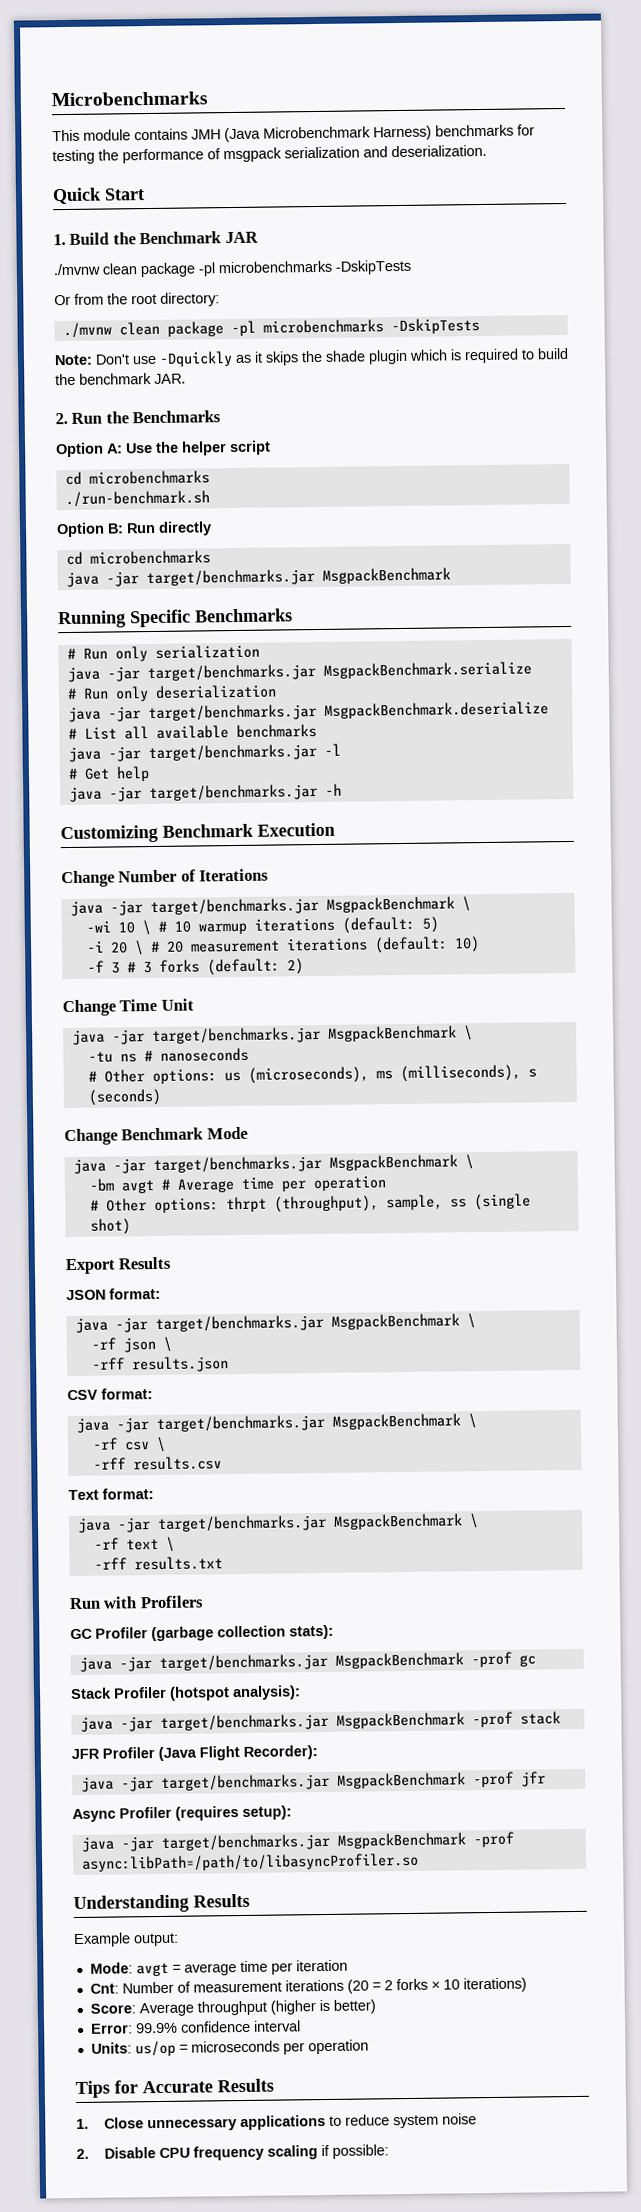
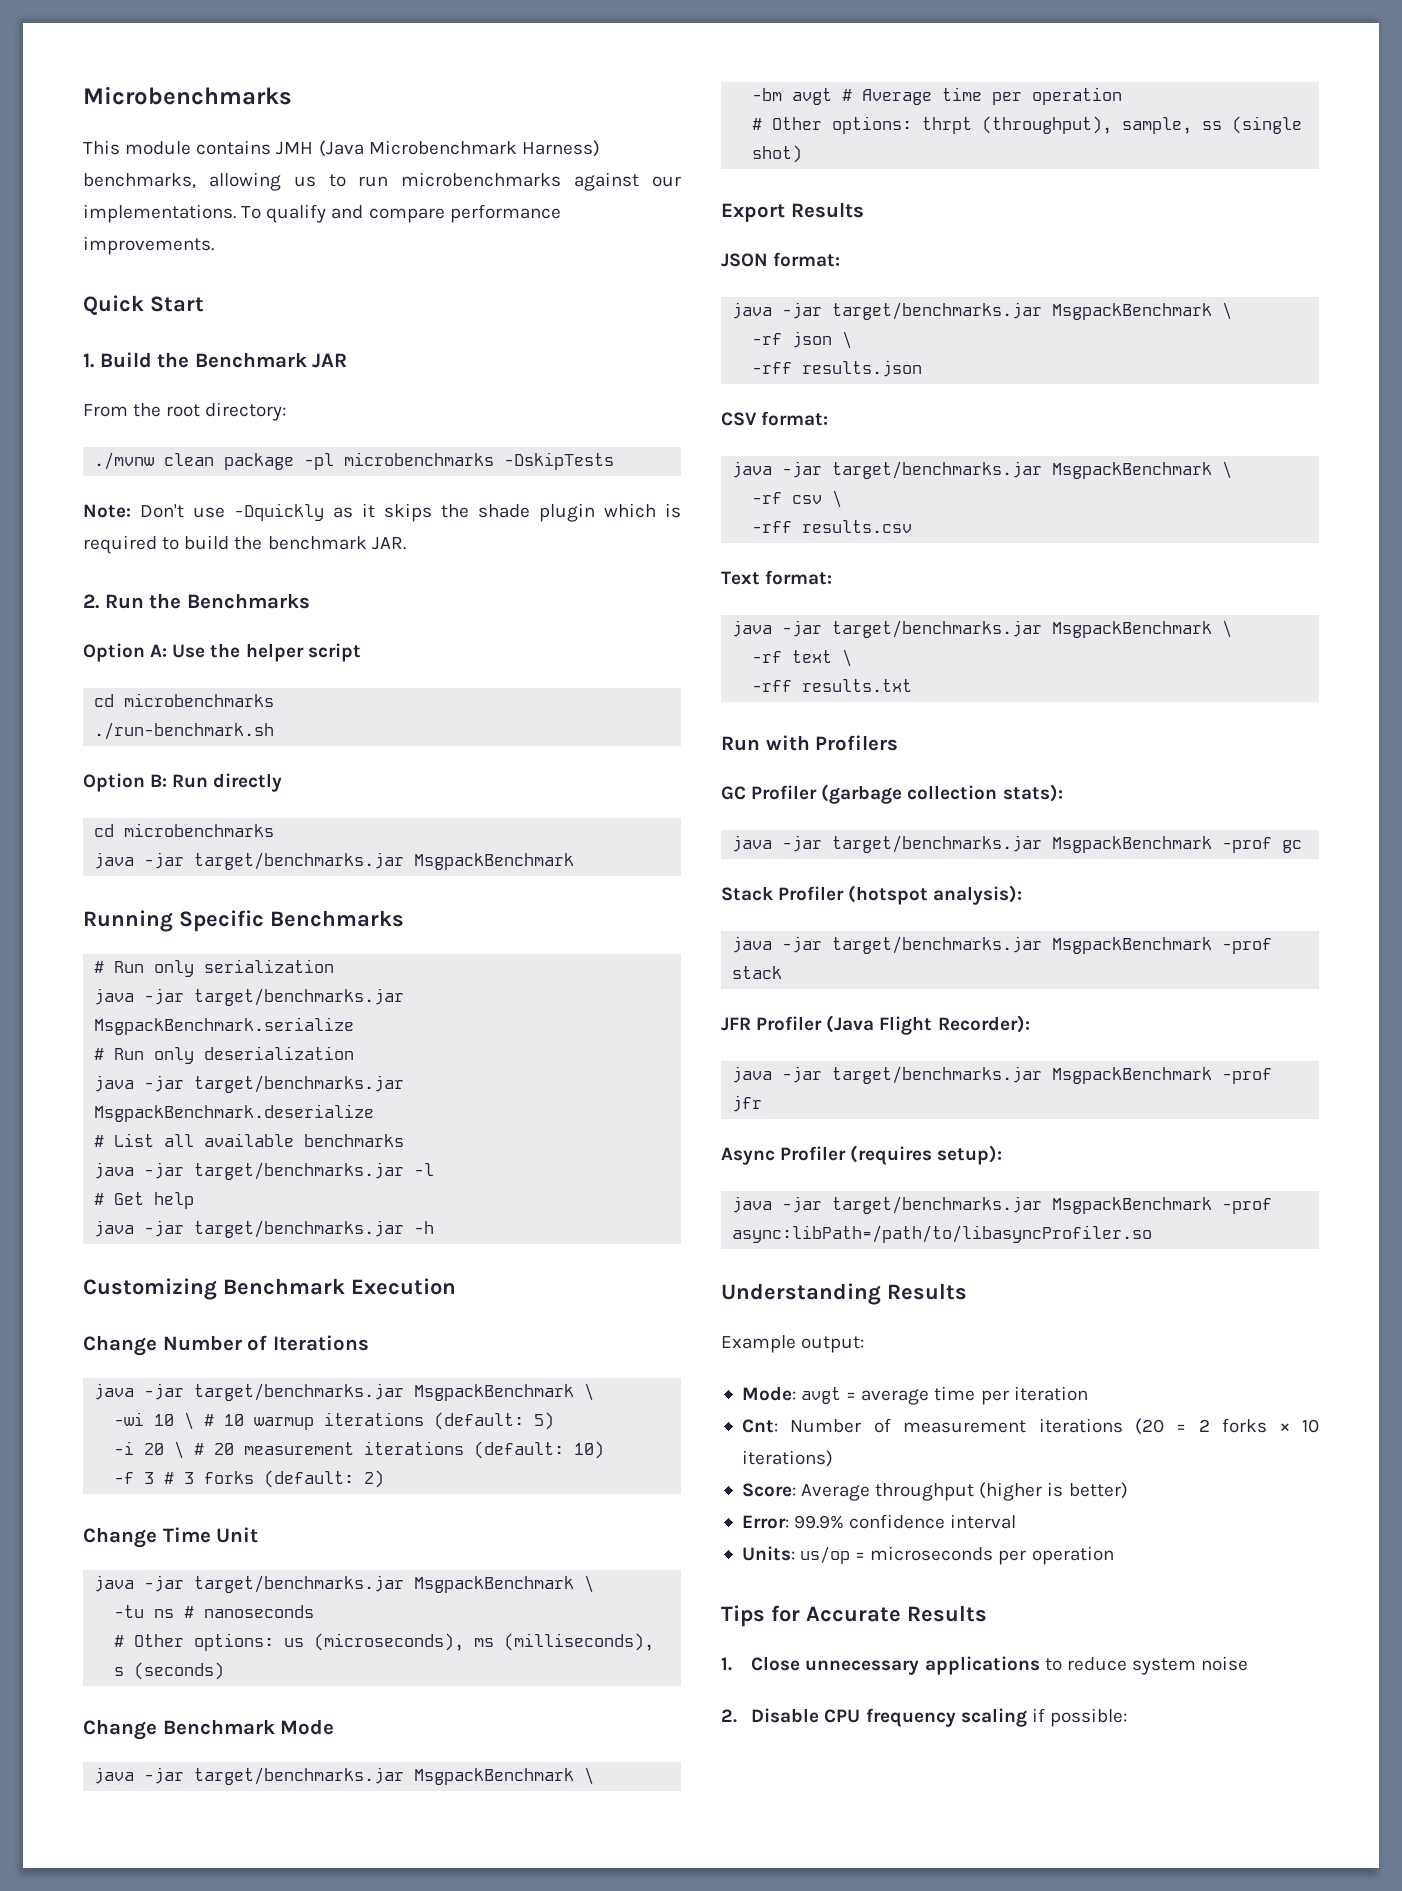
[435,124,535,137] [52,144,487,165] benchmarks for testing the performance of msgpack serialization and deserialization. -> [83,172,682,191] [83,204,561,223] [83,236,214,255] benchmarks, allowing us to run microbenchmarks against our implementations. To qualify and compare performance improvements.
[53,259,411,278] [54,293,104,306] ./mvnw clean package -pl microbenchmarks -DskipTests // Or from -> [83,404,128,417] From

